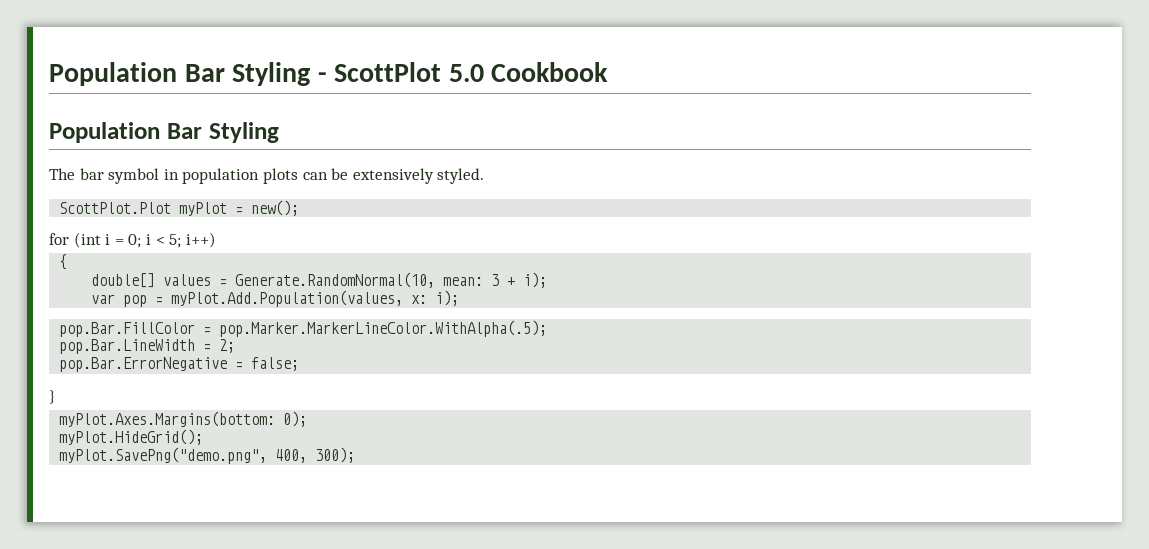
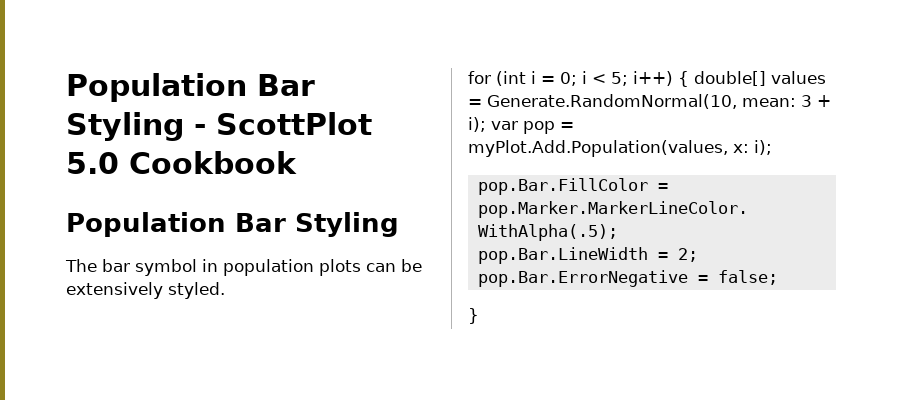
[59,200,300,216] // ScottPlot.Plot myPlot = new(); -> (225, 290) none
(216, 240) // -> (673, 78) none
(68, 262) // -> (689, 79) none
(548, 280) // -> (486, 124) none
[59,411,308,427] [59,429,204,445] [59,447,356,464] // myPlot.Axes.Margins(bottom: 0); // myPlot.HideGrid(); // myPlot.SavePng("demo.png", 400, 300); -> (479, 316) none

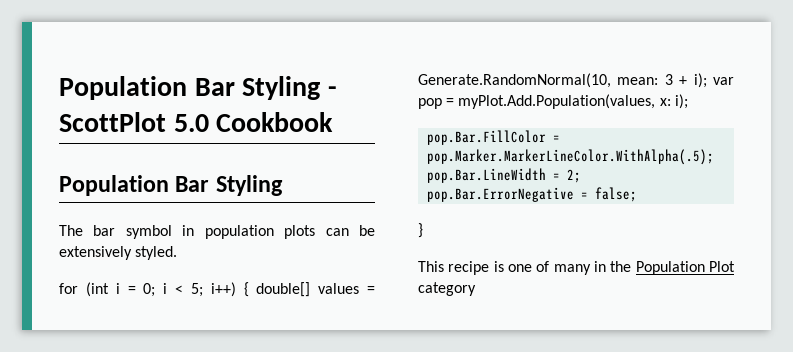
(479, 316) none -> [418,261,735,275] [418,282,476,296] // This recipe is one of many in the Population Plot category

